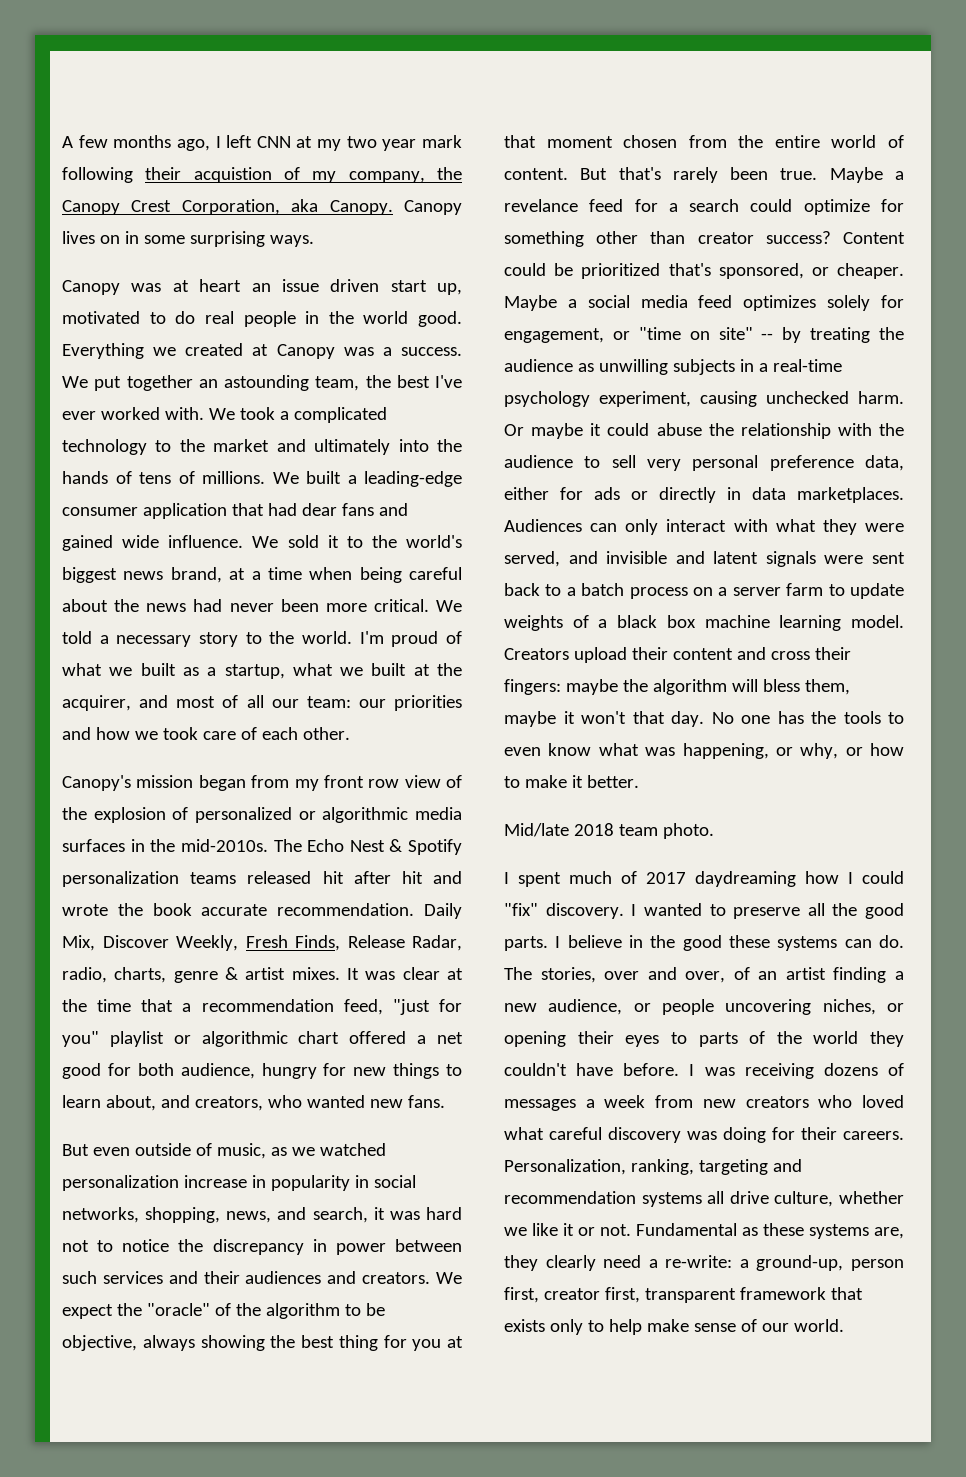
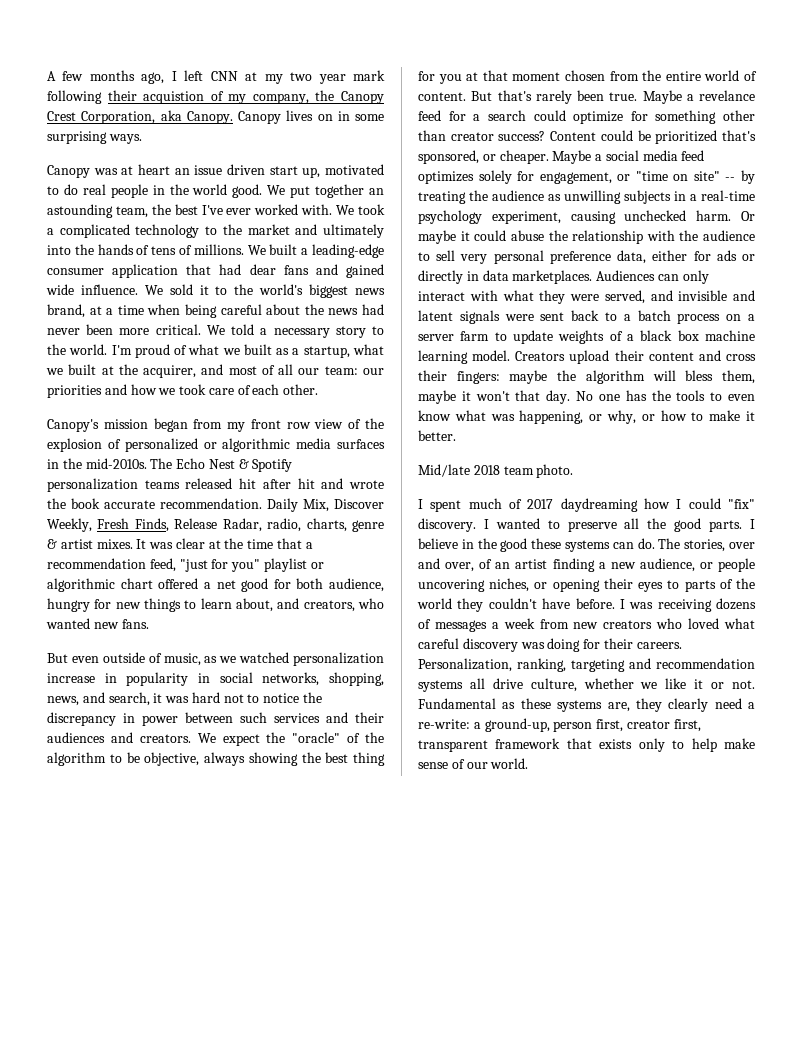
[62,343,463,359] Everything we created at Canopy was a success. -> (263, 191) none

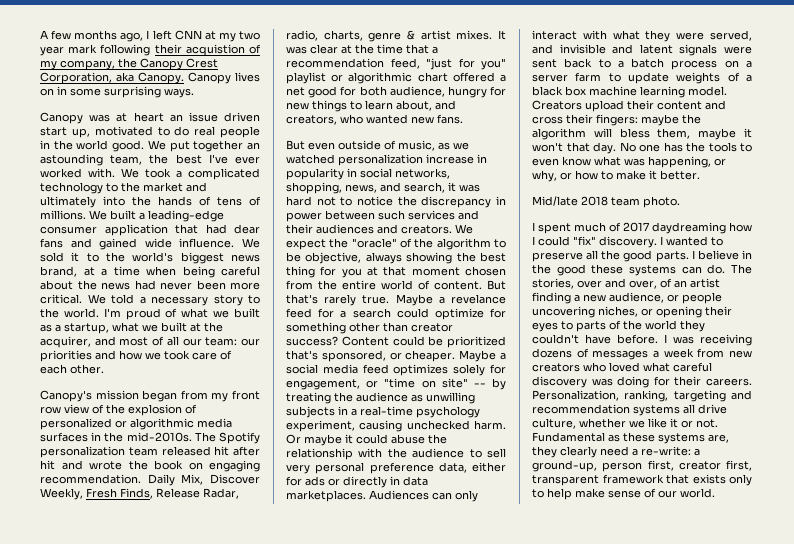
[176,458,249,469] Echo Nest & -> (216, 437) none
[144,480,180,489] teams -> [128,447,158,456] team
[104,500,155,509] accurate -> [188,460,260,472] on engaging
[577,90,604,101] been -> (357, 300) none

